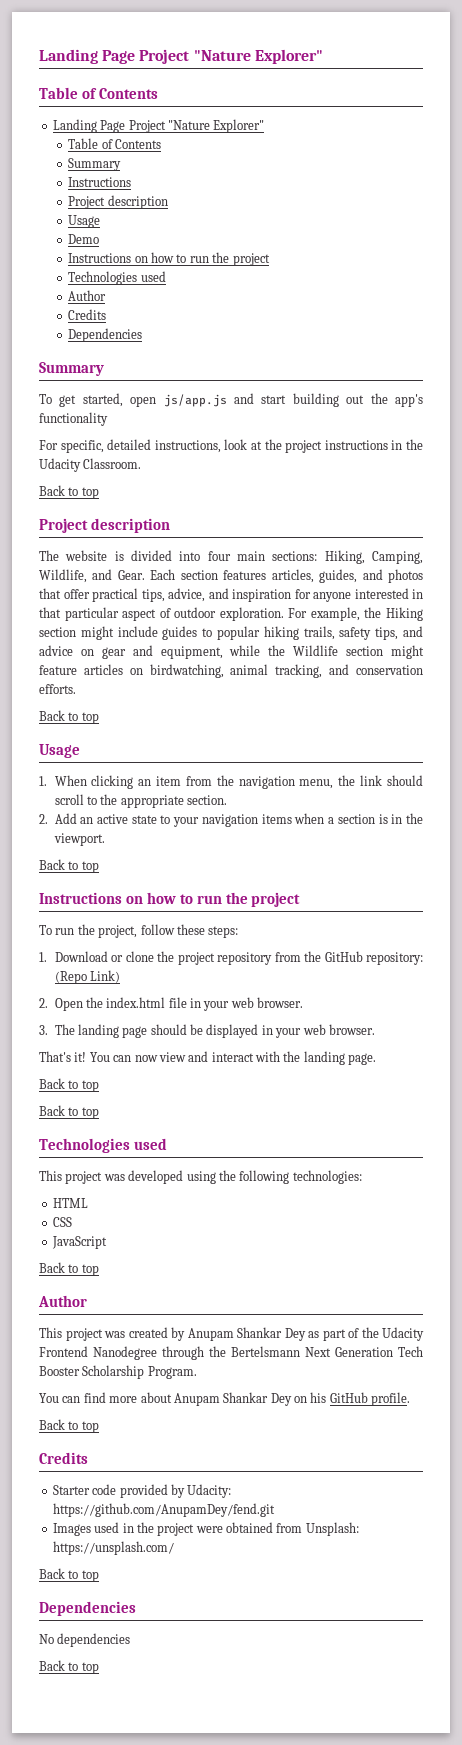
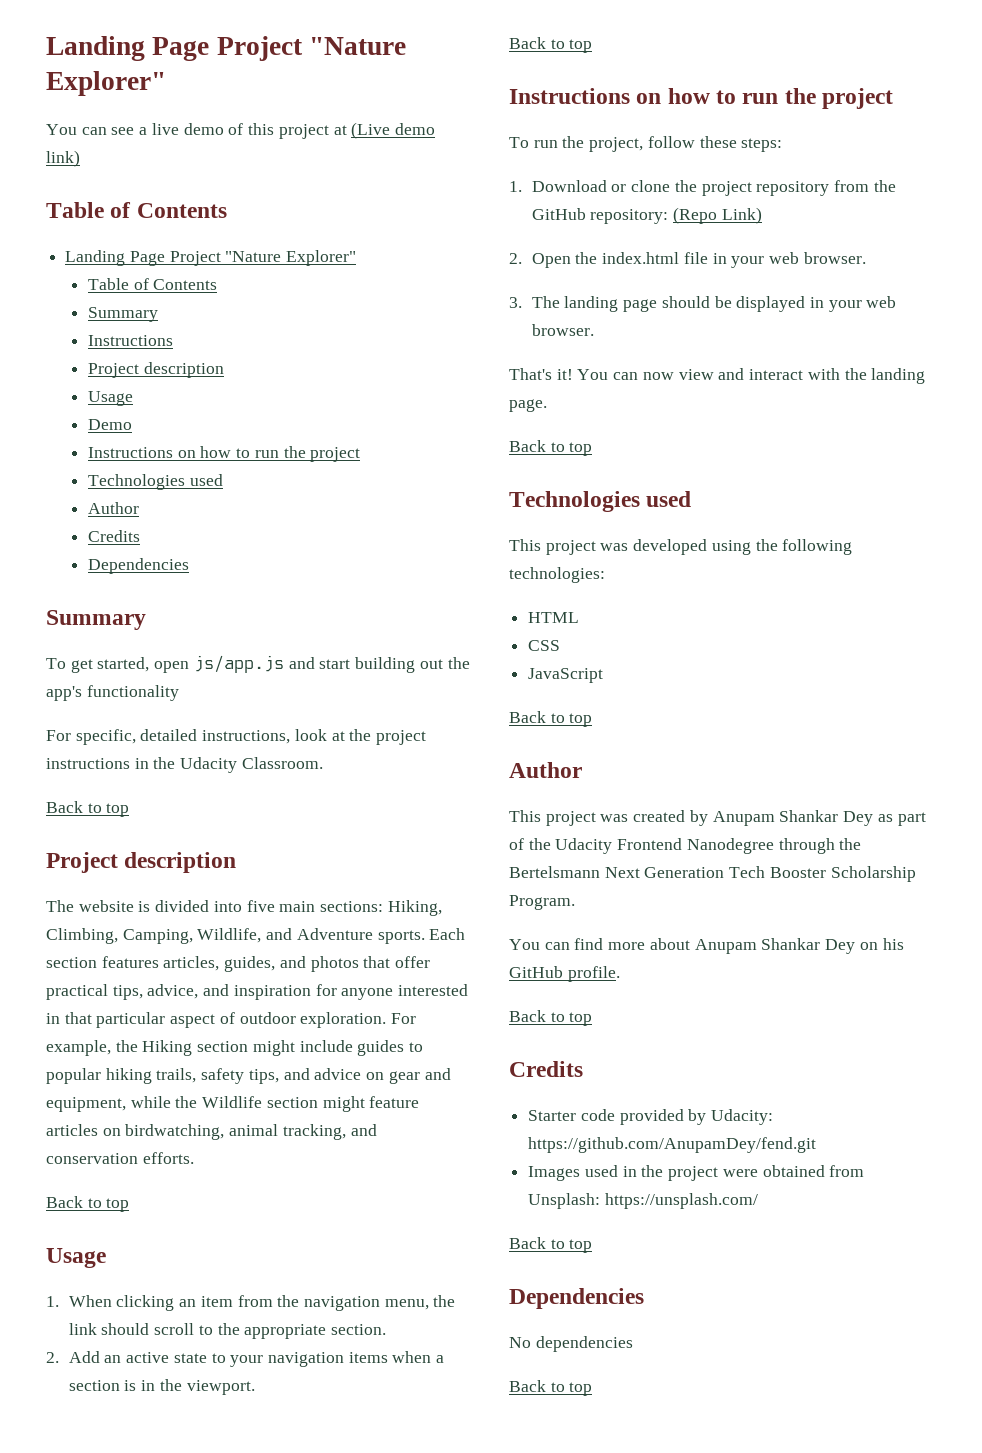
[39,49,323,64] Landing Page Project "Nature Explorer" -> [46,36,407,61] [46,71,166,96] [46,122,435,139] [46,150,80,167] Landing Page Project "Nature Explorer" // You can see a live demo of this project at (Live demo link)
[207,551,231,561] four -> [246,900,275,912] five
(365, 557) none -> [46,928,118,944] Climbing,
[117,570,145,580] Gear. -> [296,928,425,944] Adventure sports.
[39,1105,99,1119] // Back to top -> (593, 449) none

